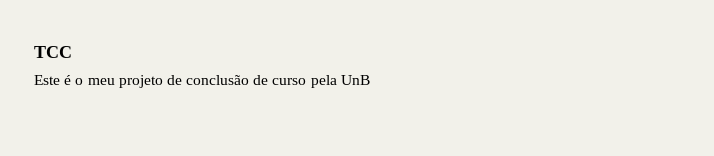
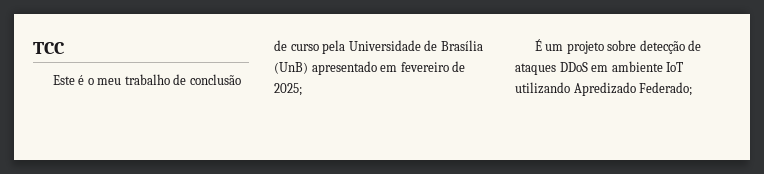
[118,75,163,88] projeto -> [124,74,170,85] trabalho
[340,75,370,85] UnB -> [348,40,483,51] [274,61,466,75] [274,83,302,96] [534,39,702,54] [515,61,684,75] [515,82,693,96] Universidade de Brasília (UnB) apresentado em fevereiro de 2025; // É um projeto sobre detecção de ataques DDoS em ambiente IoT utilizando Apredizado Federado;

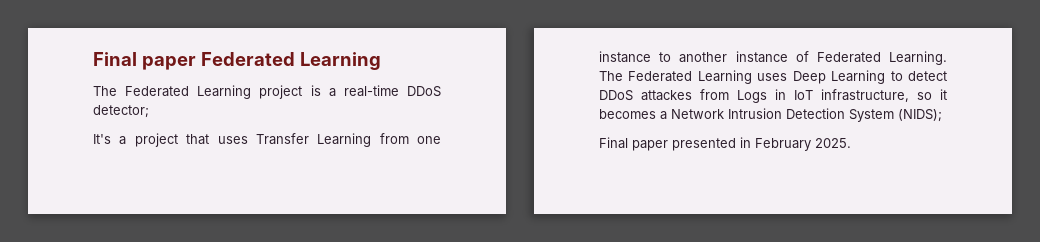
[33,42,65,54] [52,74,241,85] [274,40,483,54] [274,61,466,75] [274,83,302,96] [534,39,702,54] [515,61,684,75] [515,82,693,96] TCC // Este é o meu trabalho de conclusão de curso pela Universidade de Brasília (UnB) apresentado em fevereiro de 2025; // É um projeto sobre detecção de ataques DDoS em ambiente IoT utilizando Apredizado Federado; -> [93,52,381,70] [93,85,441,99] [93,105,149,118] [93,133,441,147] [599,51,947,65] [599,70,947,84] [599,89,947,103] [599,108,942,122] [599,137,851,151] Final paper Federated Learning // The Federated Learning project is a real-time DDoS detector; // It's a project that uses Transfer Learning from one instance to another instance of Federated Learning. The Federated Learning uses Deep Learning to detect DDoS attackes from Logs in IoT infrastructure, so it becomes a Network Intrusion Detection System (NIDS); // Final paper presented in February 2025.

